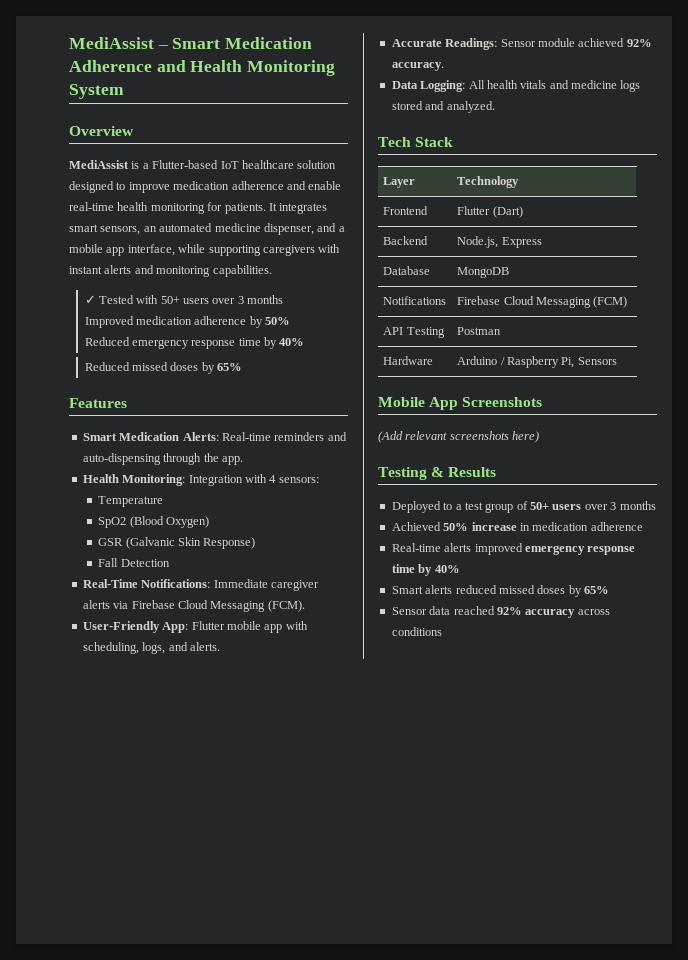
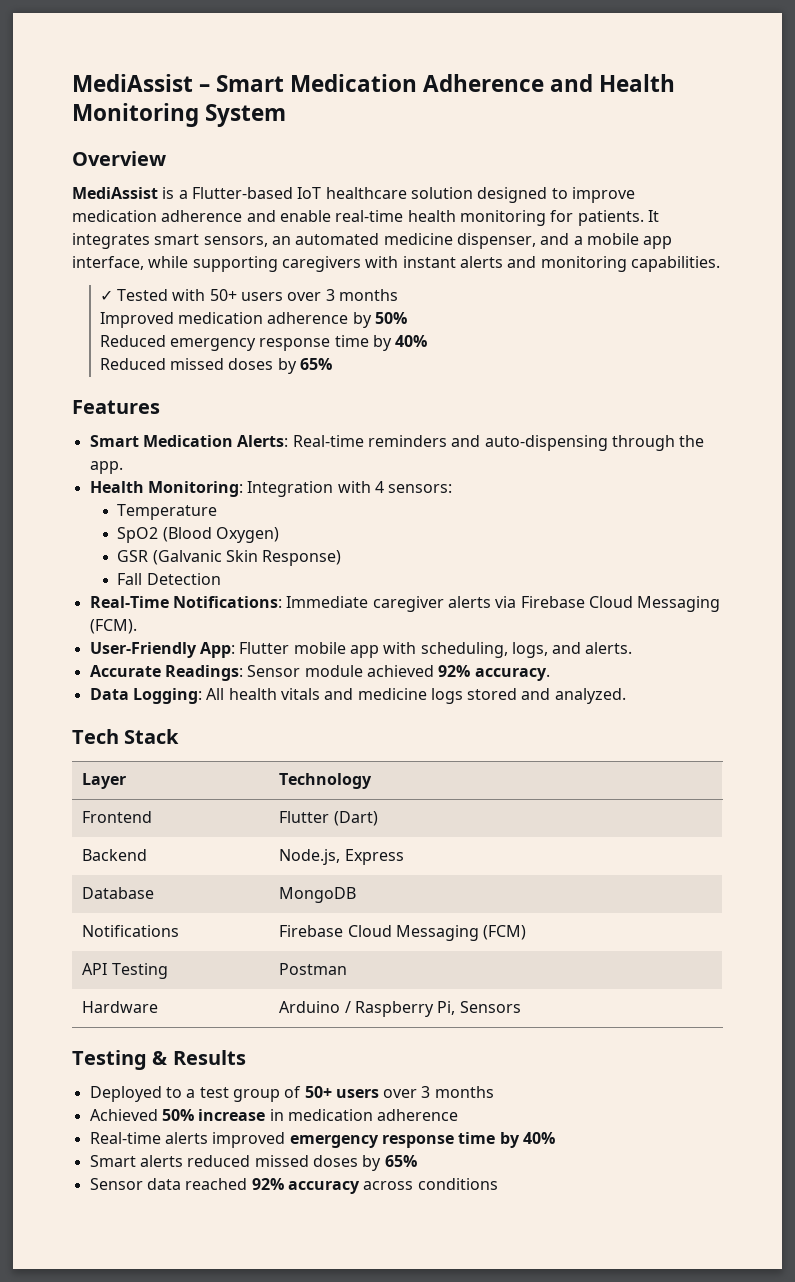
[378,397,543,410] [378,431,540,443] // Mobile App Screenshots // (Add relevant screenshots here) -> (521, 1007) none

